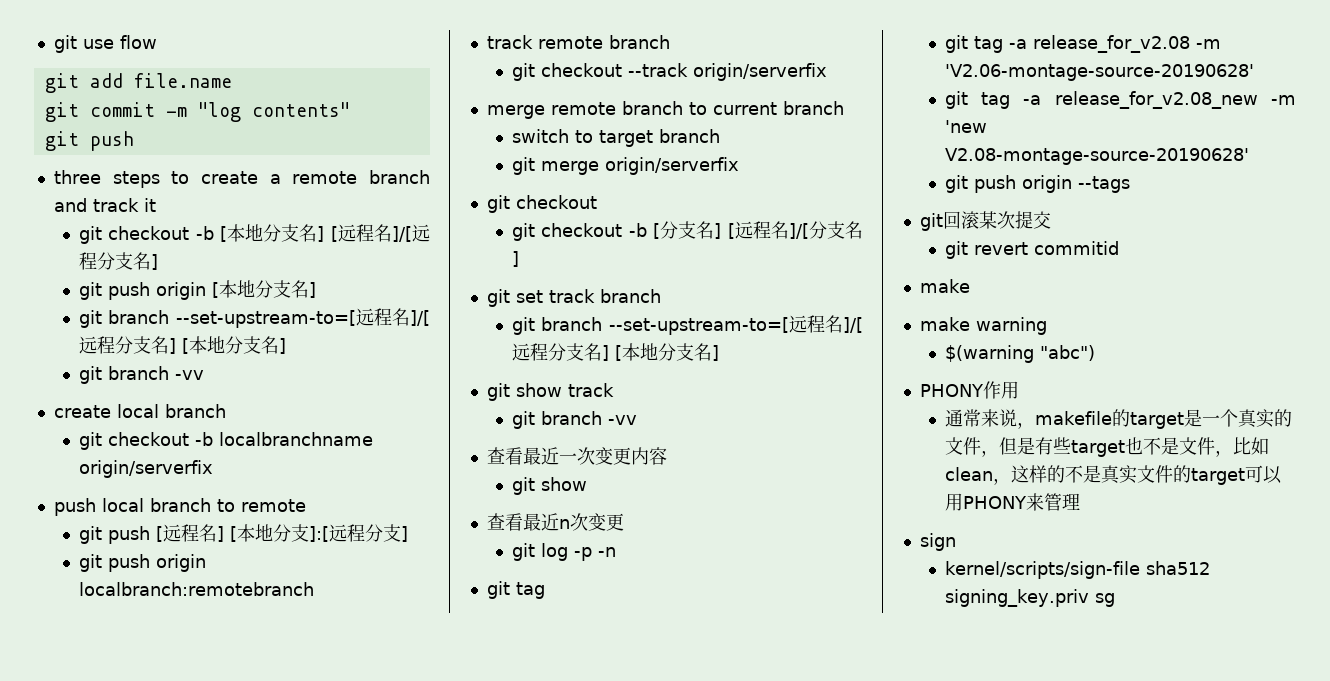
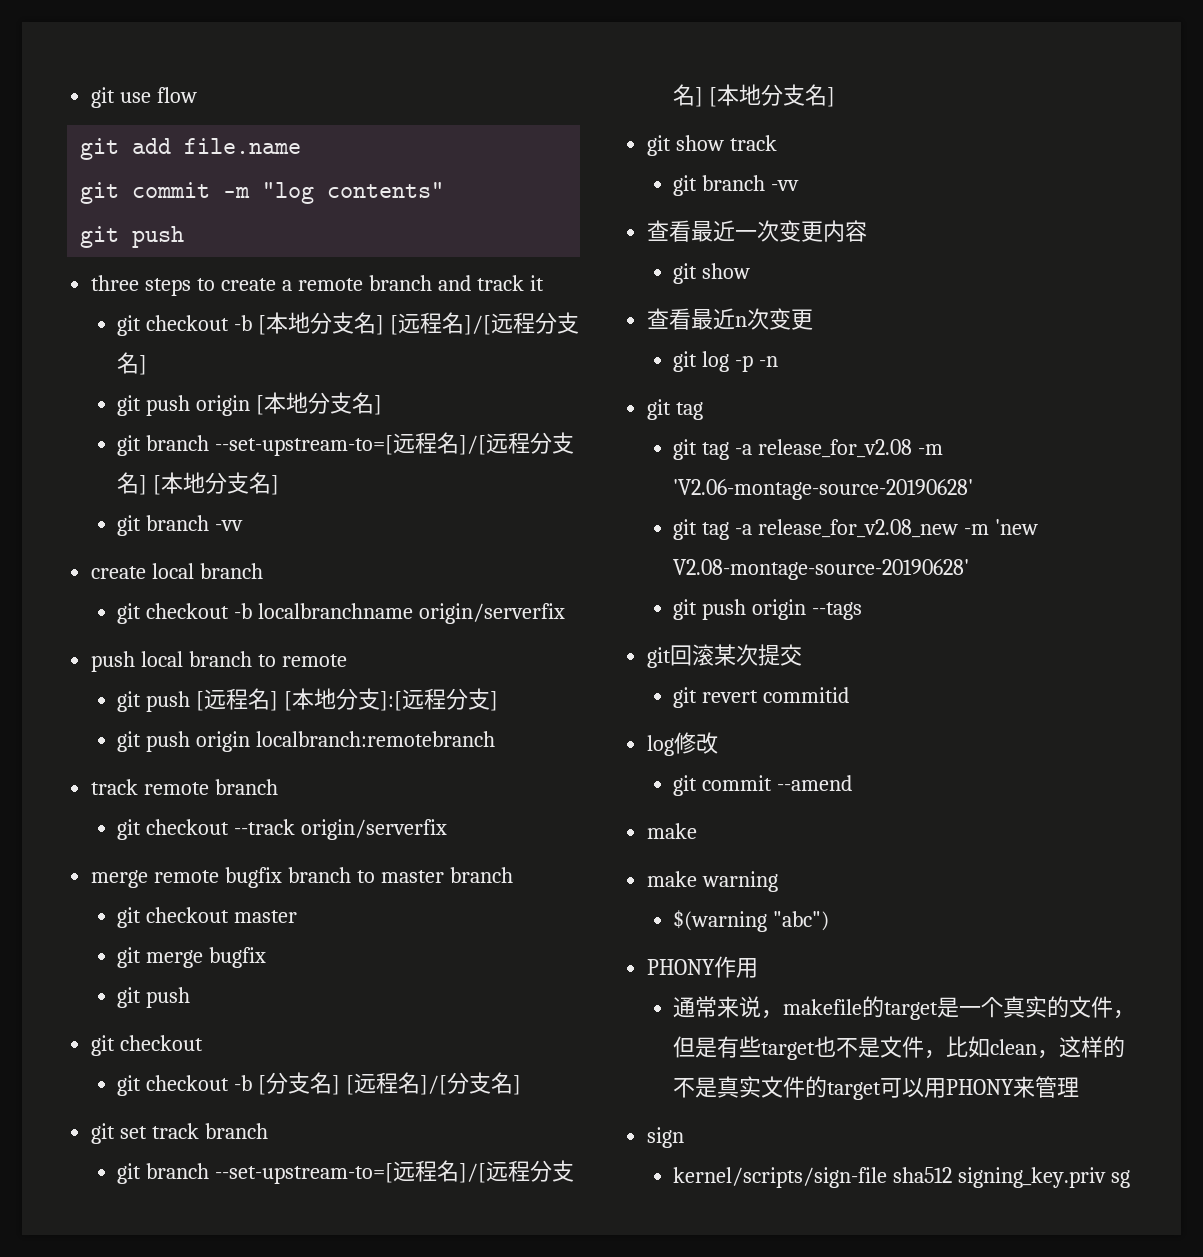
[621,101,844,115] [511,129,720,147] branch to current branch // switch to target branch -> [225,867,513,888] [117,907,298,928] bugfix branch to master branch // git checkout master
[604,157,739,175] origin/serverfix -> [209,947,267,968] [117,987,191,1008] bugfix // git push
(1119, 248) none -> [647,732,719,756] [673,775,853,796] // log修改 // git commit --amend

